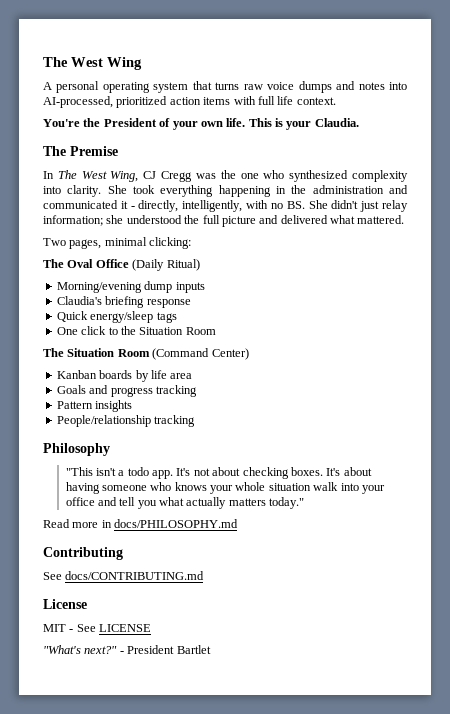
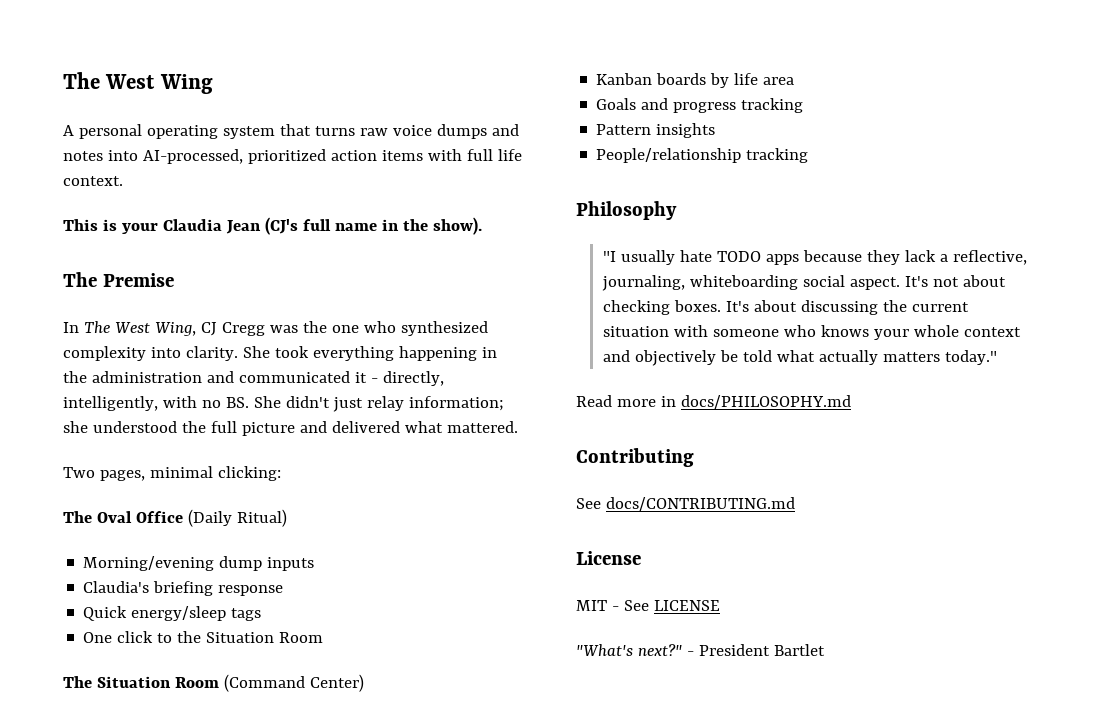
[43,118,359,130] You're the President of your own life. This is your Claudia. -> [63,217,482,235] This is your Claudia Jean (CJ's full name in the show).
[65,467,174,479] "This isn't a todo app. -> [603,250,1027,265] [602,275,901,291] "I usually hate TODO apps because they lack a reflective, journaling, whiteboarding social aspect.
[65,482,100,494] having -> [801,300,969,315] [603,325,709,337] discussing the current situation with
[268,482,385,494] [65,497,157,509] situation walk into your office and tell you -> [963,327,1021,337] [603,350,773,366] context and objectively be told

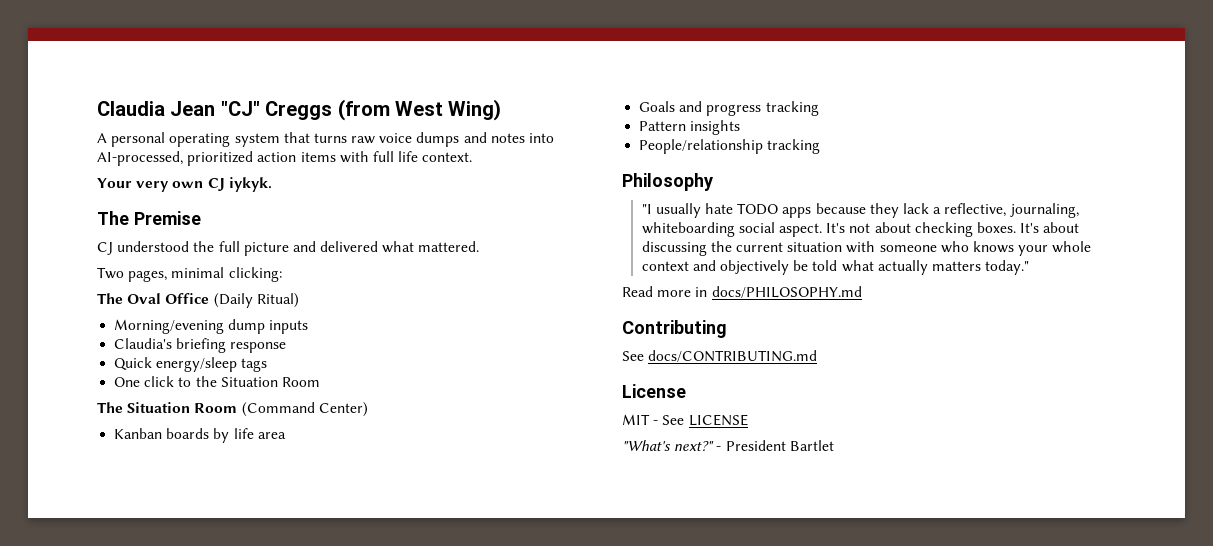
[63,72,213,94] The West Wing -> [97,99,502,121] Claudia Jean "CJ" Creggs (from West Wing)
[63,217,482,235] [63,272,174,287] [63,321,488,336] [63,346,497,361] [63,371,444,386] [63,396,504,412] [63,421,88,433] This is your Claudia Jean (CJ's full name in the show). // The Premise // In The West Wing, CJ Cregg was the one who synthesized complexity into clarity. She took everything happening in the administration and communicated it - directly, intelligently, with no BS. She didn't just relay information; she -> [97,177,272,192] [97,211,201,225] [97,242,113,255] Your very own CJ iykyk. // The Premise // CJ

